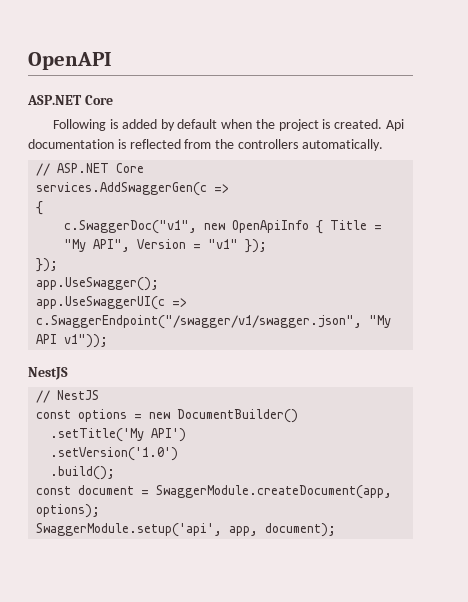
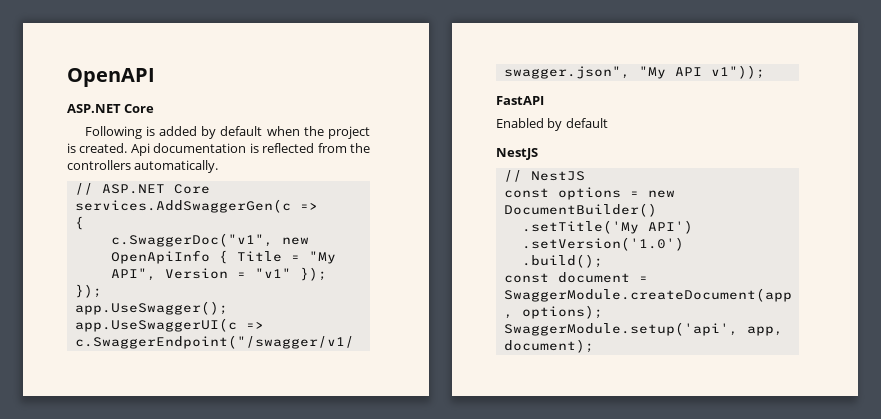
(109, 341) none -> [496,96,544,105] [496,118,608,131] // FastAPI // Enabled by default

